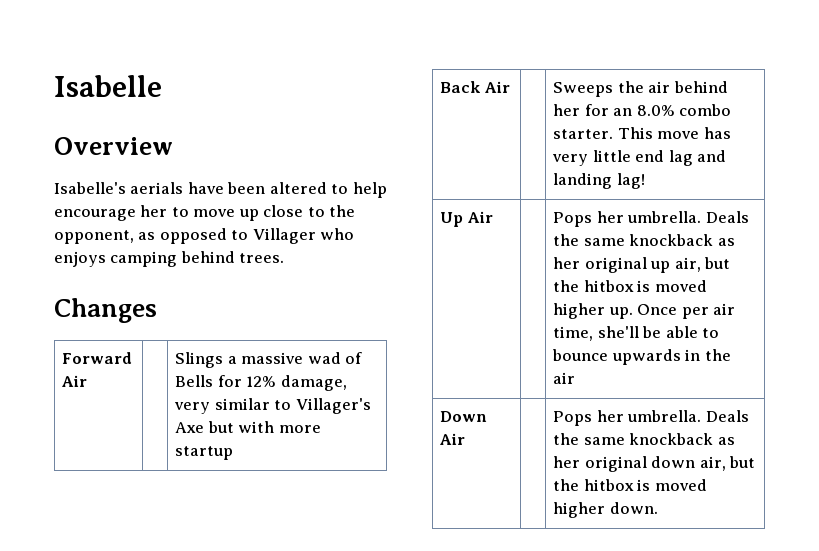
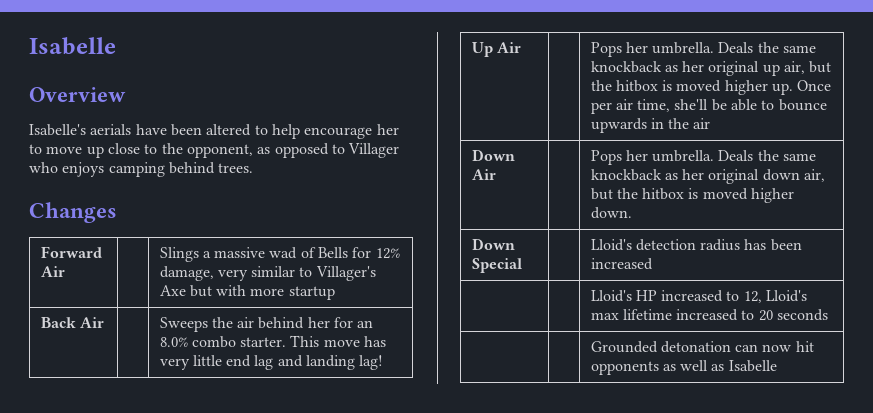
(658, 508) none -> [471,238,515,250] [471,258,522,273] [590,239,802,251] [590,258,653,270] [590,290,808,303] [590,309,829,321] [590,341,814,353] [590,360,777,375] // Down Special | | Lloid's detection radius has been increased // | | Lloid's HP increased to 12, Lloid's max lifetime increased to 20 seconds // | | Grounded detonation can now hit opponents as well as Isabelle

